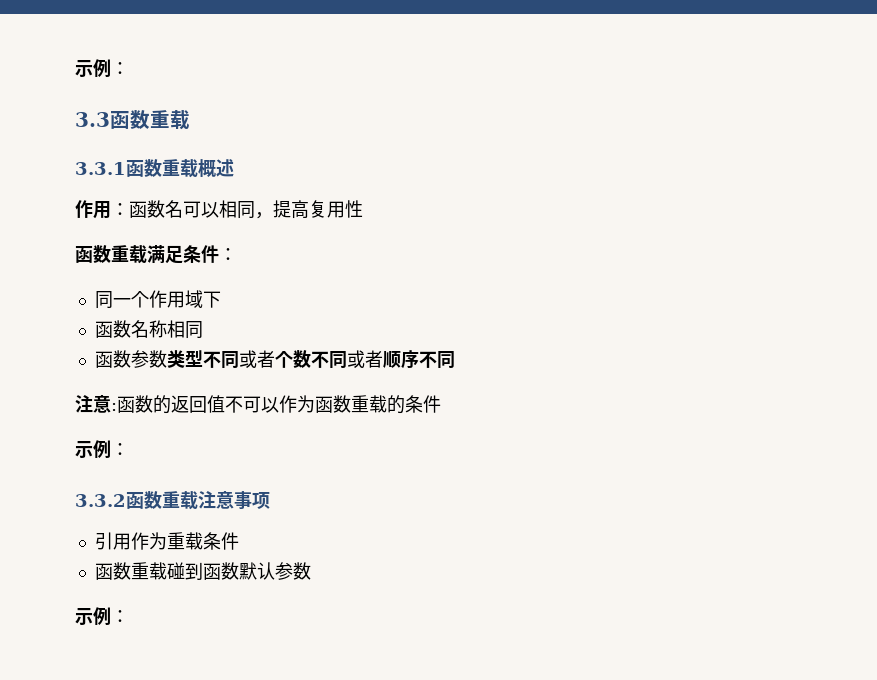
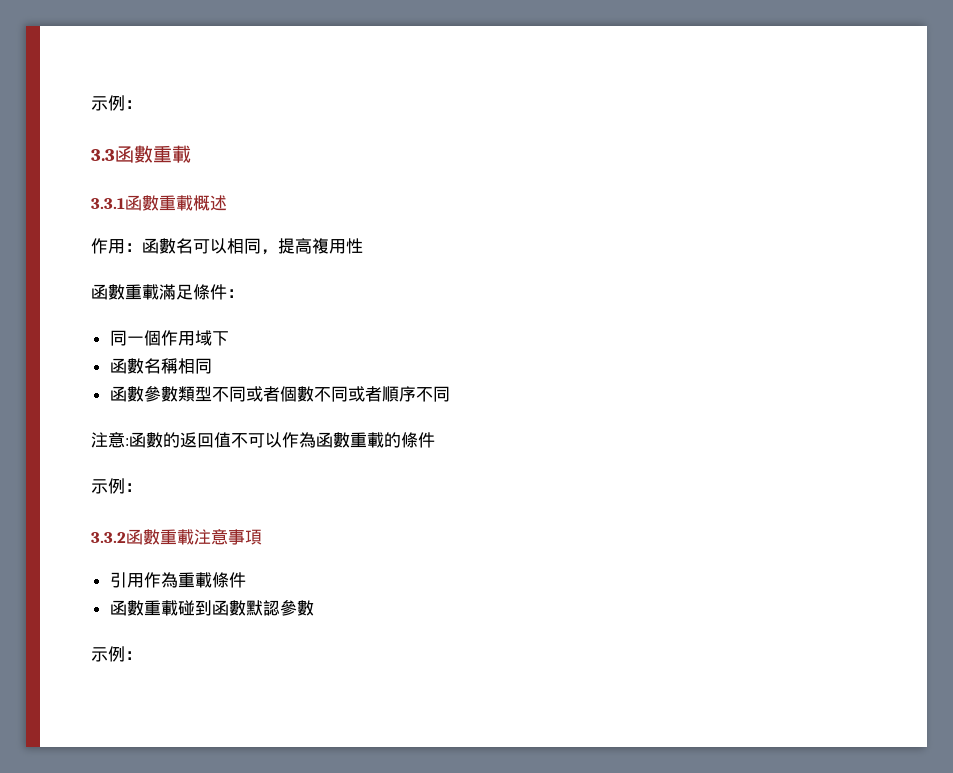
[130,110,190,130] 数重载 -> [134,145,191,163] 數重載
[144,159,198,178] 数重载 -> [142,195,193,211] 數重載
[147,200,165,218] 数 -> [159,238,176,254] 數
[309,200,327,218] 复 -> [312,238,329,254] 複
[93,245,201,264] 数重载满足条 -> [108,284,210,300] 數重載滿足條
[130,291,149,308] 个 -> [143,330,161,346] 個
[112,320,167,338] 数名称 -> [126,358,178,374] 數名稱
[112,350,185,368] 数参数类 -> [126,385,195,402] 數參數類
[274,350,401,369] 个数不同或者顺 -> [279,386,399,402] 個數不同或者順
[135,395,153,413] 数 -> [146,432,163,448] 數
[297,395,423,414] 为函数重载的条 -> [299,432,418,448] 為函數重載的條
[144,491,270,510] 数重载注意事项 -> [143,529,262,545] 數重載注意事項
[148,532,221,550] 为重载条 -> [160,572,229,588] 為重載條
[112,562,311,580] 数重载碰到函数默认参数 -> [126,599,314,616] 數重載碰到函數默認參數

